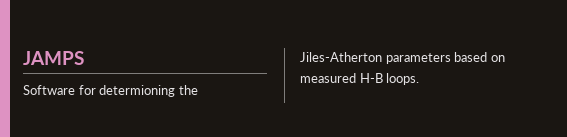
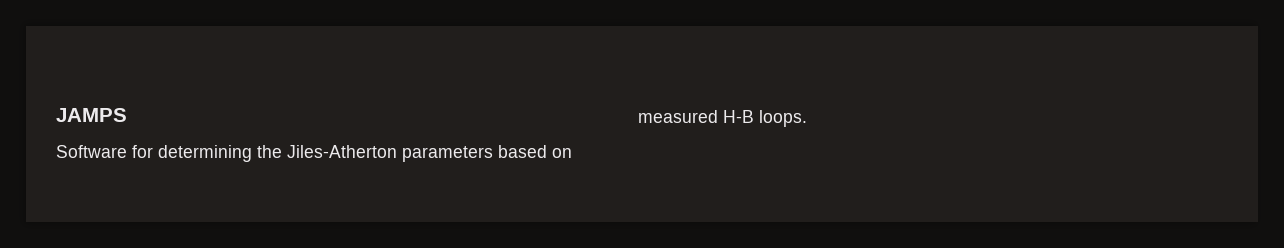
[99,85,176,97] determioning -> [158,145,252,162] determining

